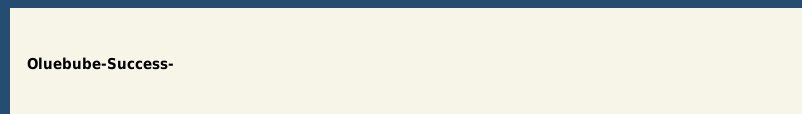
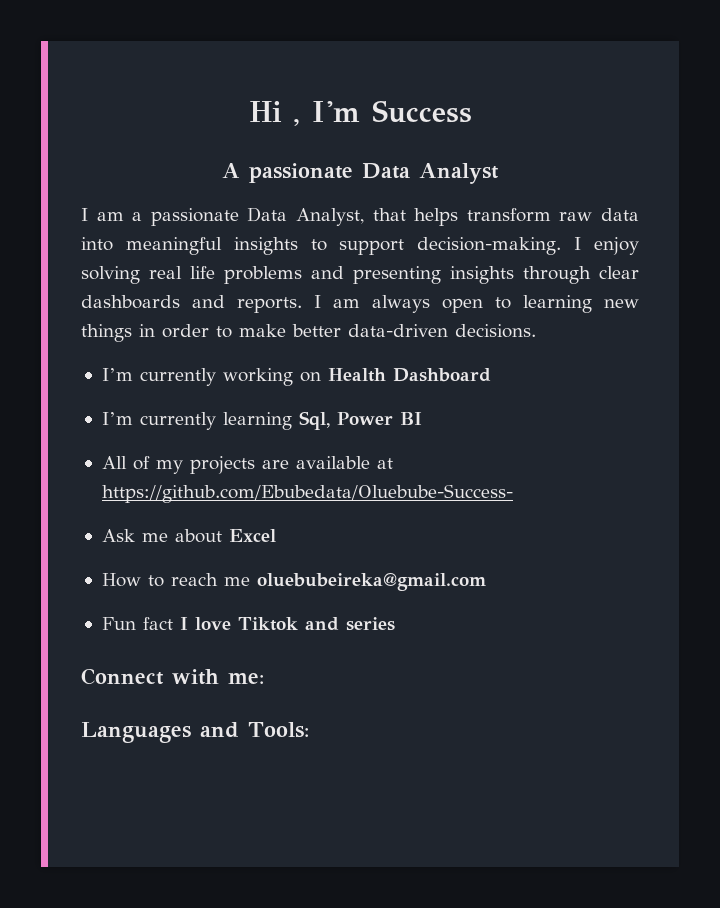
[27,57,174,70] Oluebube-Success- -> [248,100,472,126] [222,163,499,184] [81,207,640,226] [81,237,639,255] [81,266,639,284] [81,295,639,313] [81,324,536,342] [101,368,491,386] [101,411,422,430] [101,456,393,474] [101,484,513,503] [101,529,276,543] [101,572,486,591] [101,617,395,631] [81,668,264,685] [81,722,309,743] Hi , I'm Success // A passionate Data Analyst // I am a passionate Data Analyst, that helps transform raw data into meaningful insights to support decision-making. I enjoy solving real life problems and presenting insights through clear dashboards and reports. I am always open to learning new things in order to make better data-driven decisions. // I’m currently working on Health Dashboard // I’m currently learning Sql, Power BI // All of my projects are available at https://github.com/Ebubedata/Oluebube-Success- // Ask me about Excel // How to reach me oluebubeireka@gmail.com // Fun fact I love Tiktok and series // Connect with me: // Languages and Tools:

